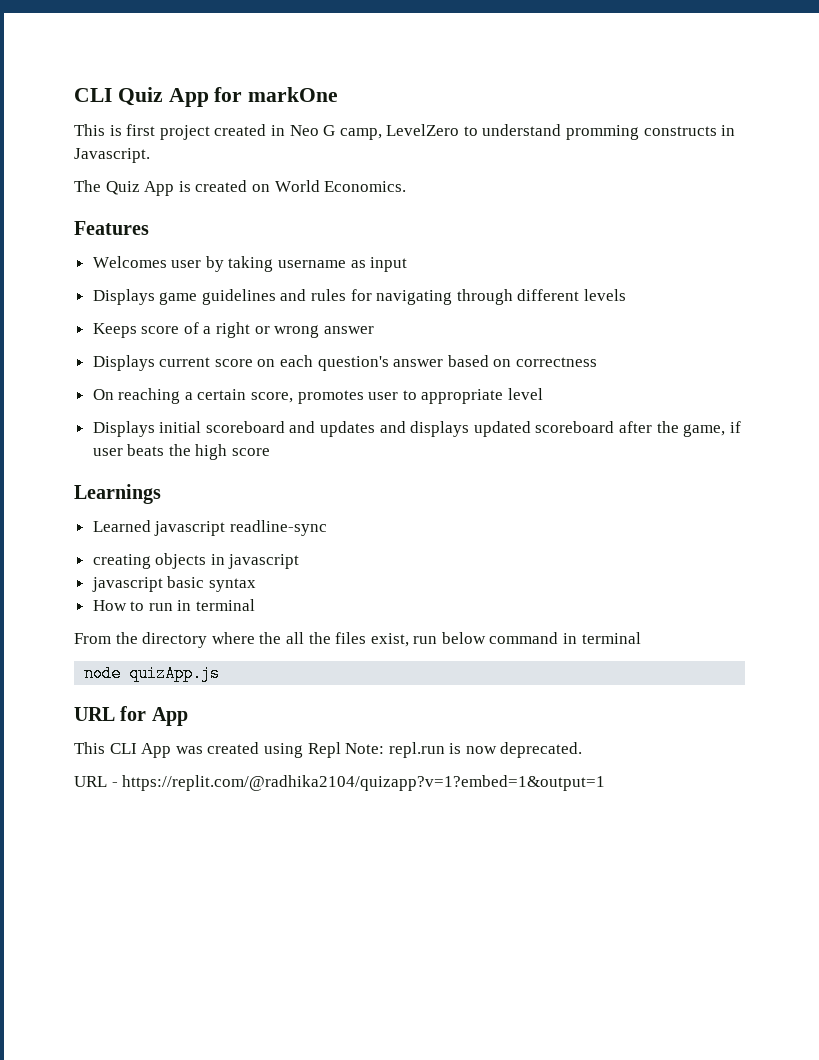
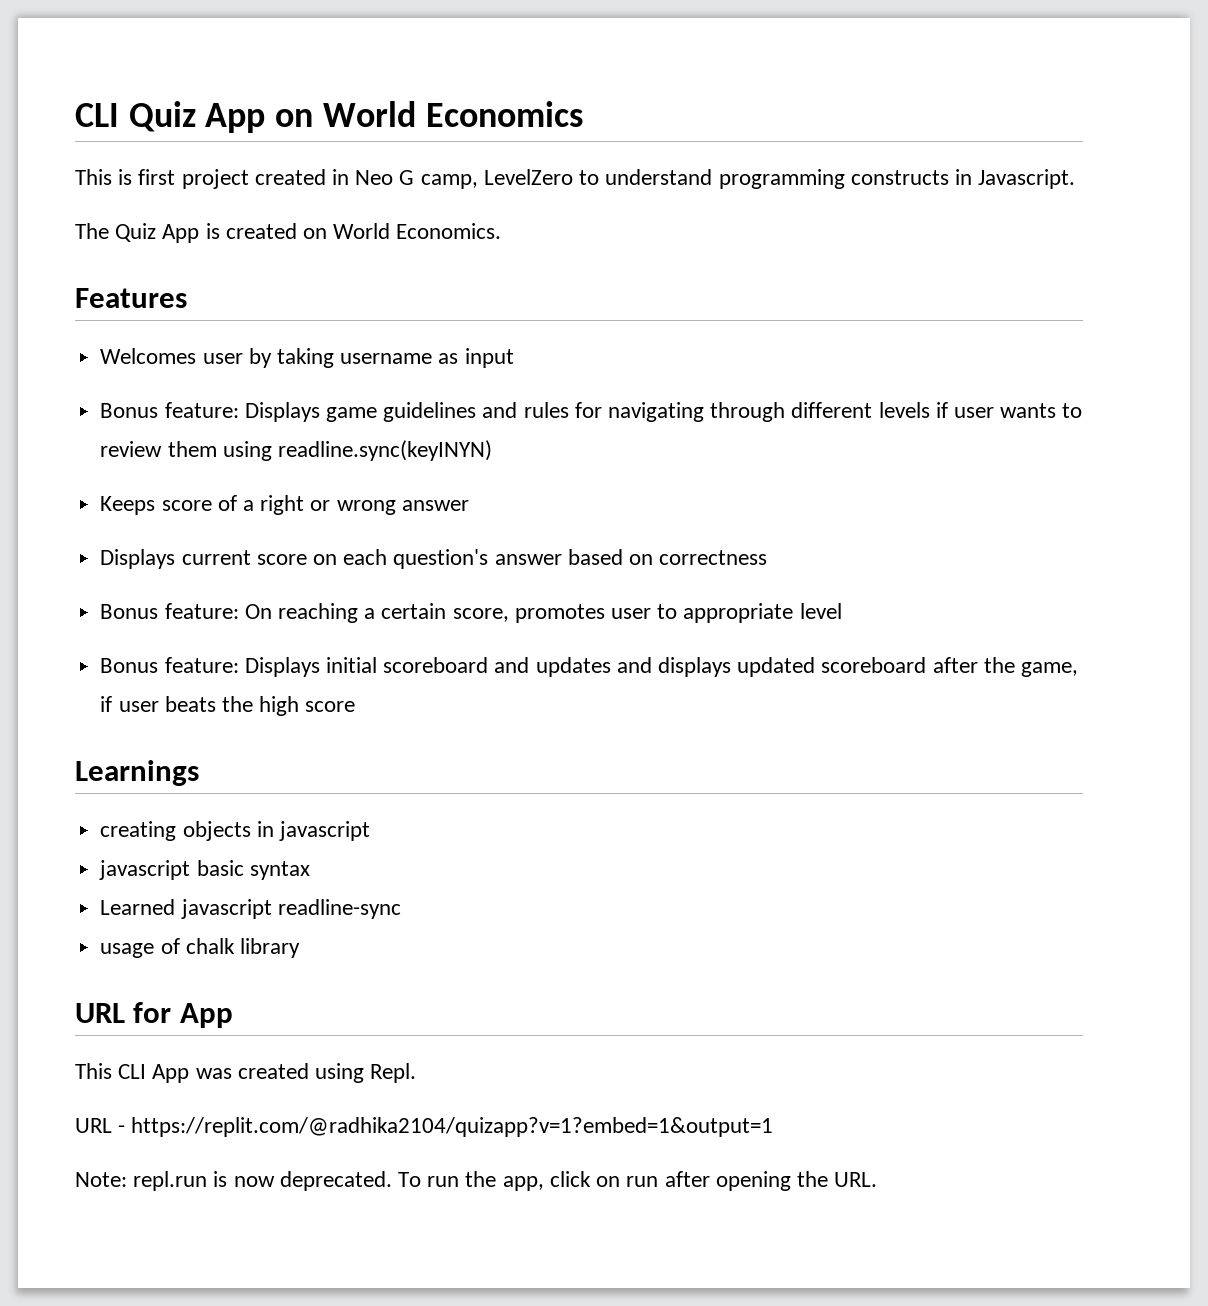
[214,87,339,102] for markOne -> [275,101,583,127] on World Economics
[566,125,640,140] promming -> [718,169,845,189] programming
(408, 264) none -> [100,402,239,418] Bonus feature:
(627, 295) none -> [935,402,1083,418] [100,440,492,461] if user wants to review them using readline.sync(keyINYN)
(598, 362) none -> [100,603,239,619] Bonus feature:
(544, 394) none -> [100,657,239,673] Bonus feature:
[92,520,327,536] // Learned javascript readline-sync -> (199, 773) none
[92,599,256,611] [74,632,641,648] [84,665,221,682] How to run in terminal // From the directory where the all the files exist, run below command in terminal // node quizApp.js -> [100,899,401,919] [100,938,300,958] Learned javascript readline-sync // usage of chalk library
[307,742,341,758] Repl -> [370,1063,417,1083] [75,1117,774,1137] Repl. // URL - https://replit.com/@radhika2104/quizapp?v=1?embed=1&output=1 //
[74,775,606,791] // URL - https://replit.com/@radhika2104/quizapp?v=1?embed=1&output=1 -> [398,1171,878,1191] To run the app, click on run after opening the URL.

